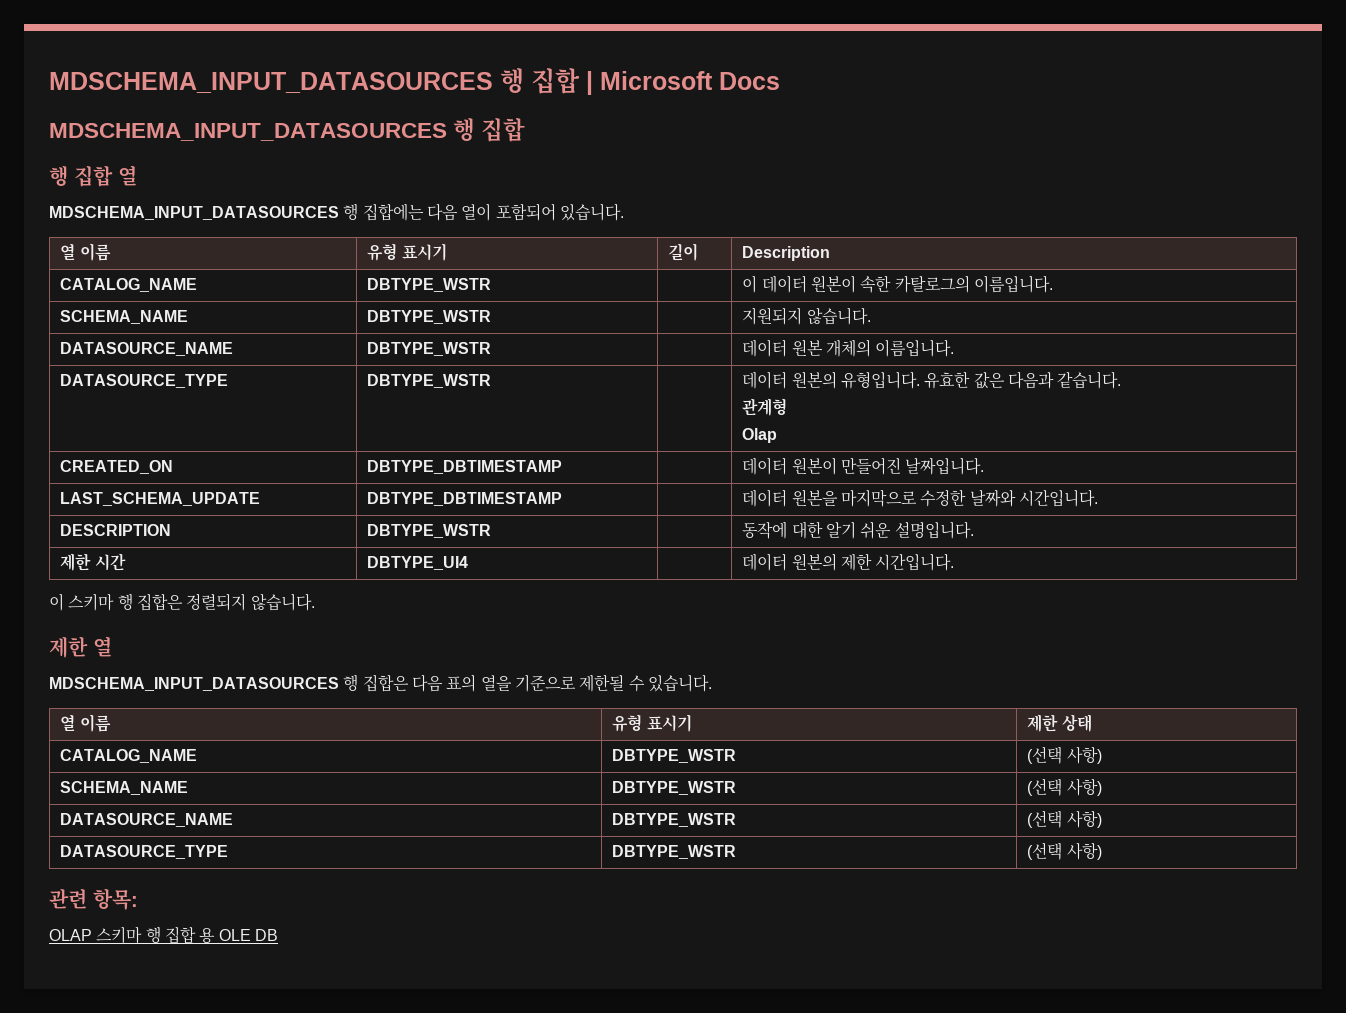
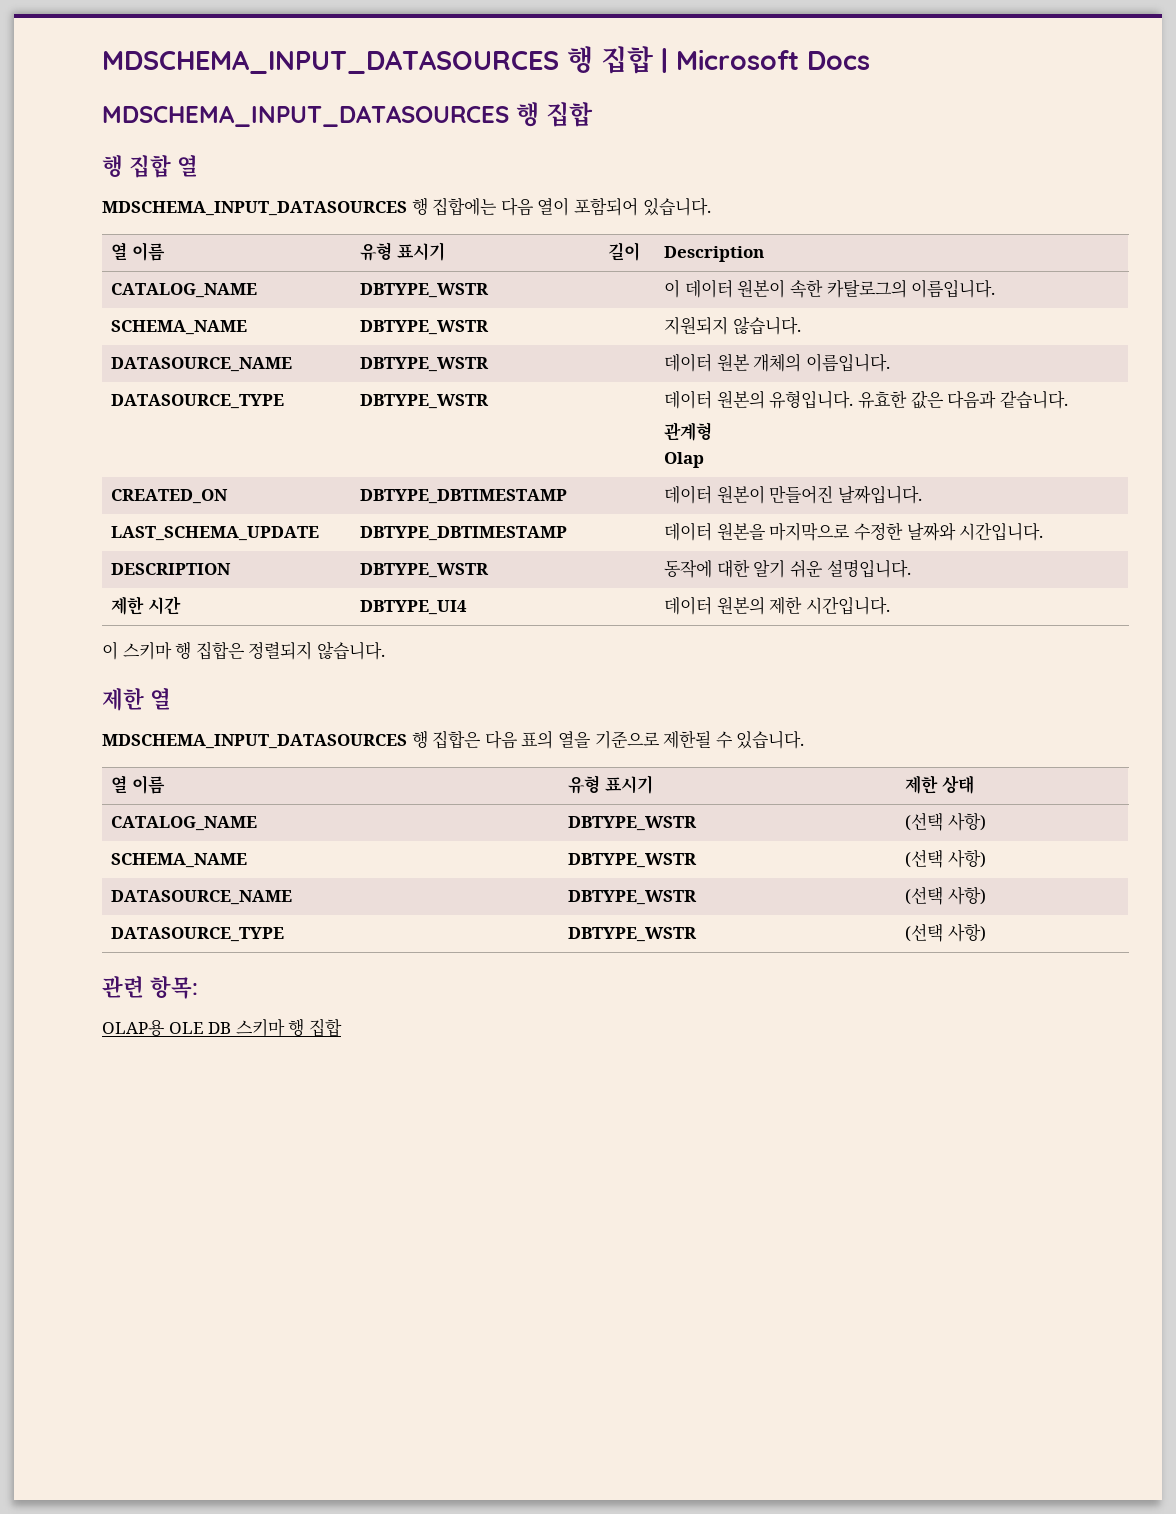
[49,926,278,944] OLAP 스키마 행 집합 용 OLE DB -> [102,1018,342,1037] OLAP용 OLE DB 스키마 행 집합

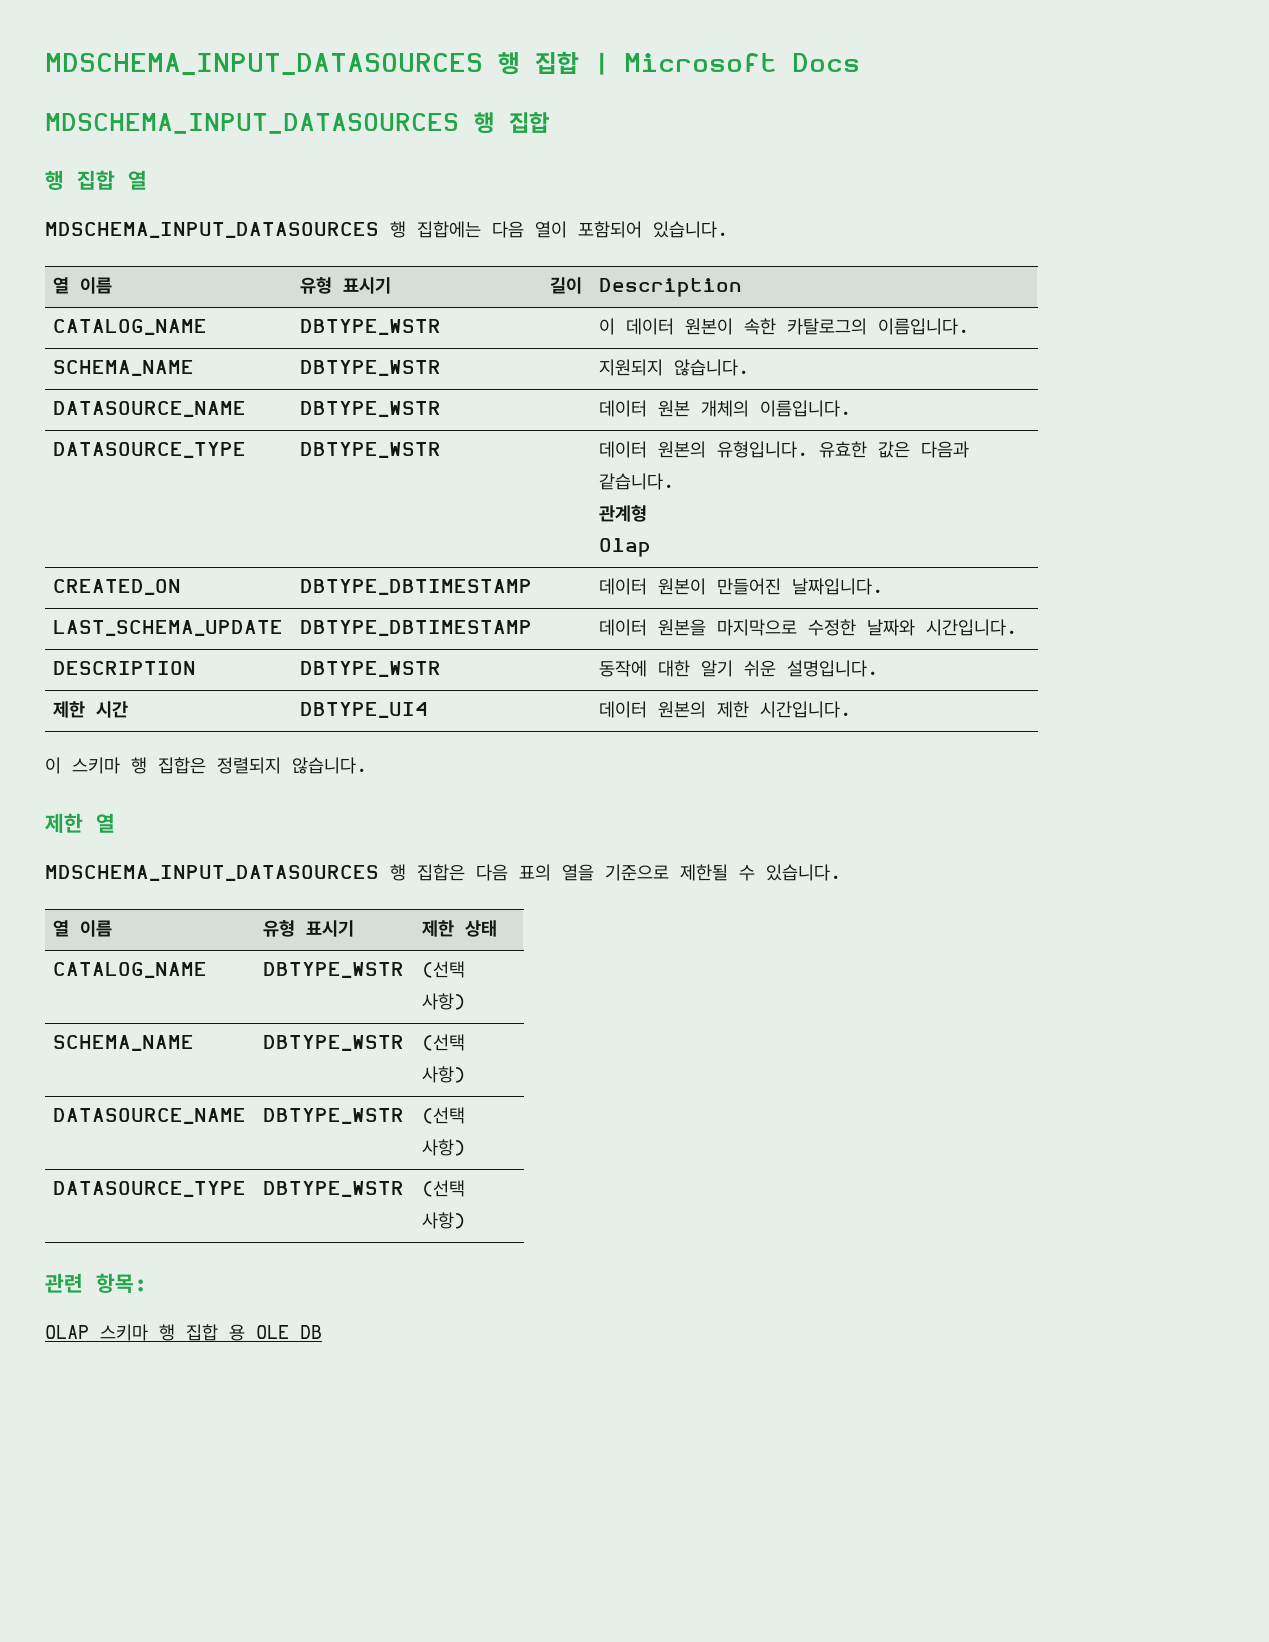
[102,1018,342,1037] OLAP용 OLE DB 스키마 행 집합 -> [45,1324,322,1341] OLAP 스키마 행 집합 용 OLE DB

